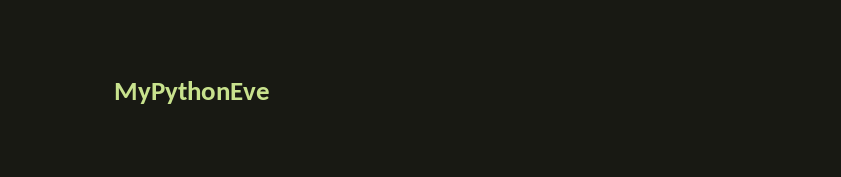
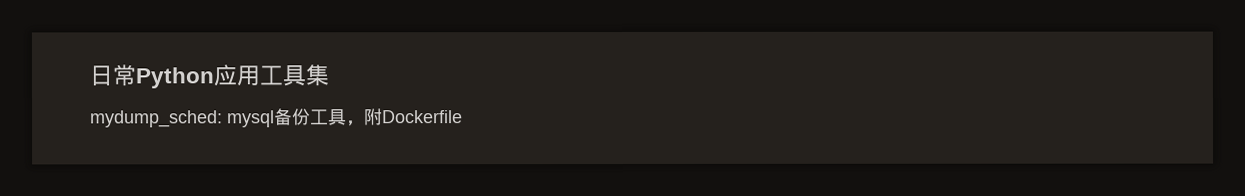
[114,81,270,104] MyPythonEve -> [89,64,329,89] [90,108,463,128] 日常Python应用工具集 // mydump_sched: mysql备份工具，附Dockerfile

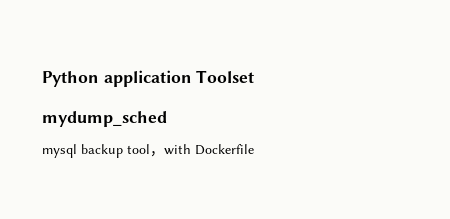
[89,64,329,89] [90,108,383,128] 日常Python应用工具集 // mydump_sched: mysql备份工具，附 -> [42,70,255,87] [42,111,167,127] [42,144,191,158] Python application Toolset // mydump_sched // mysql backup tool，with

